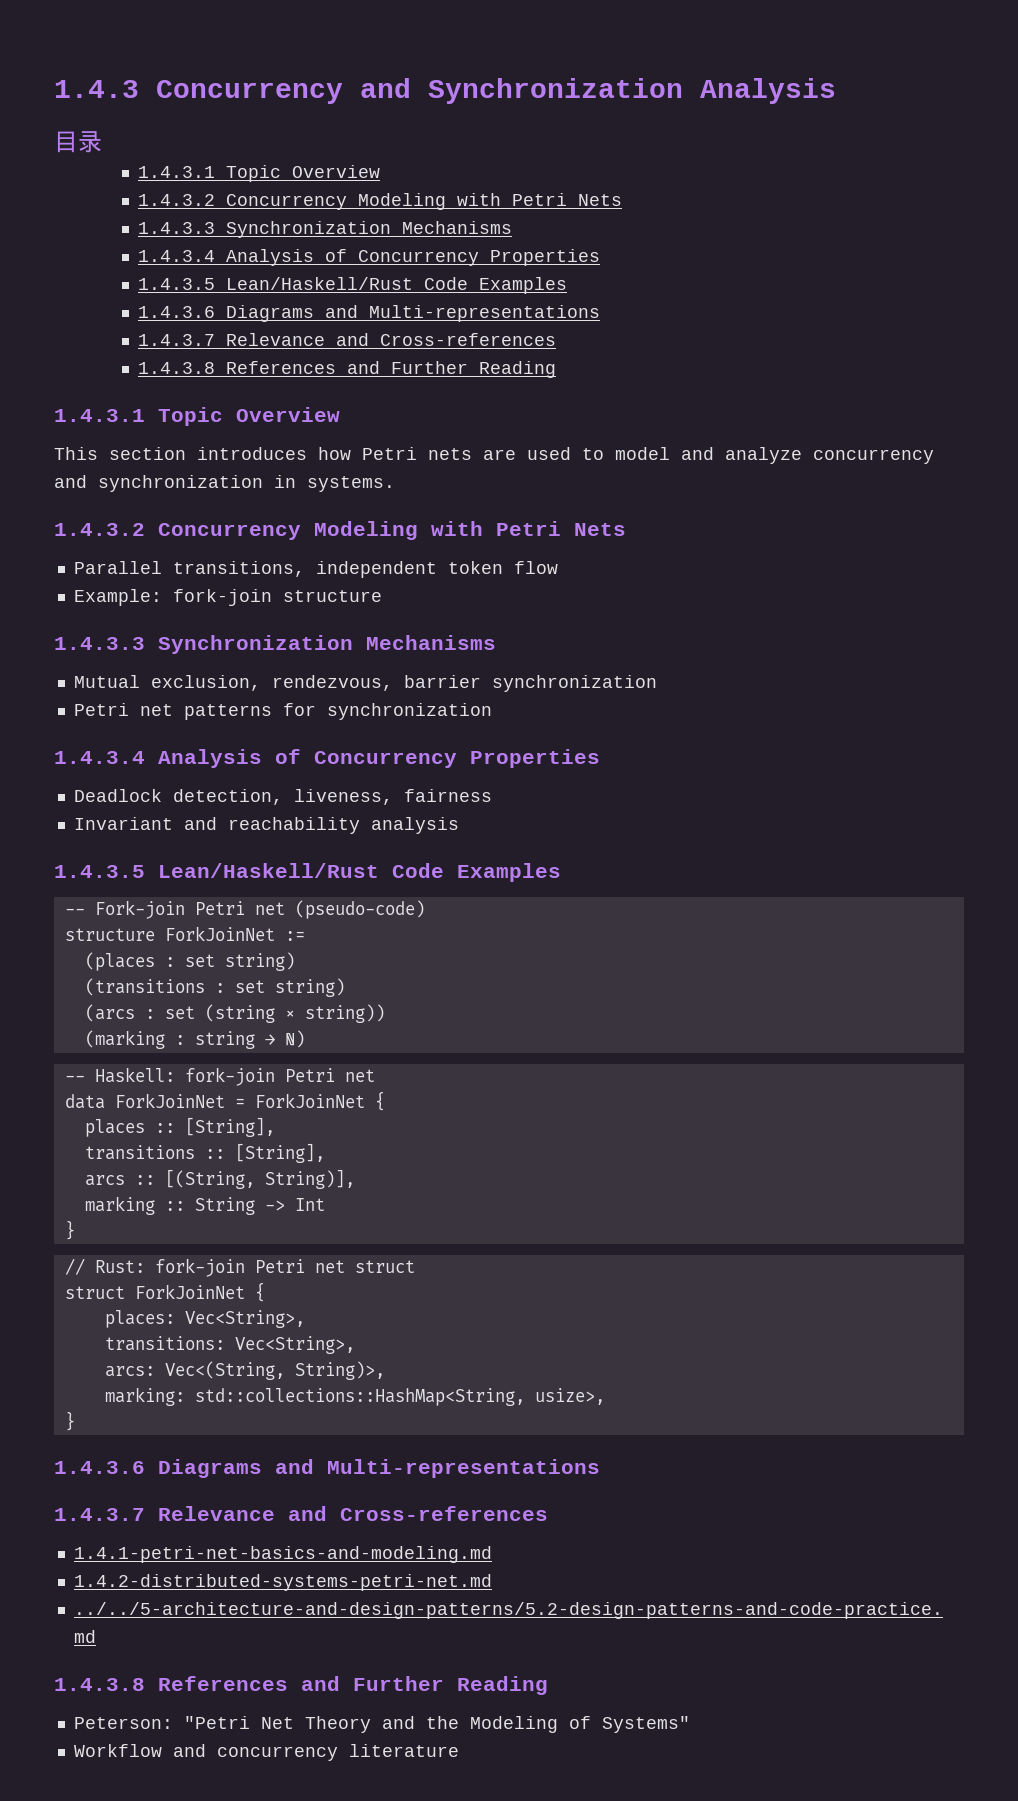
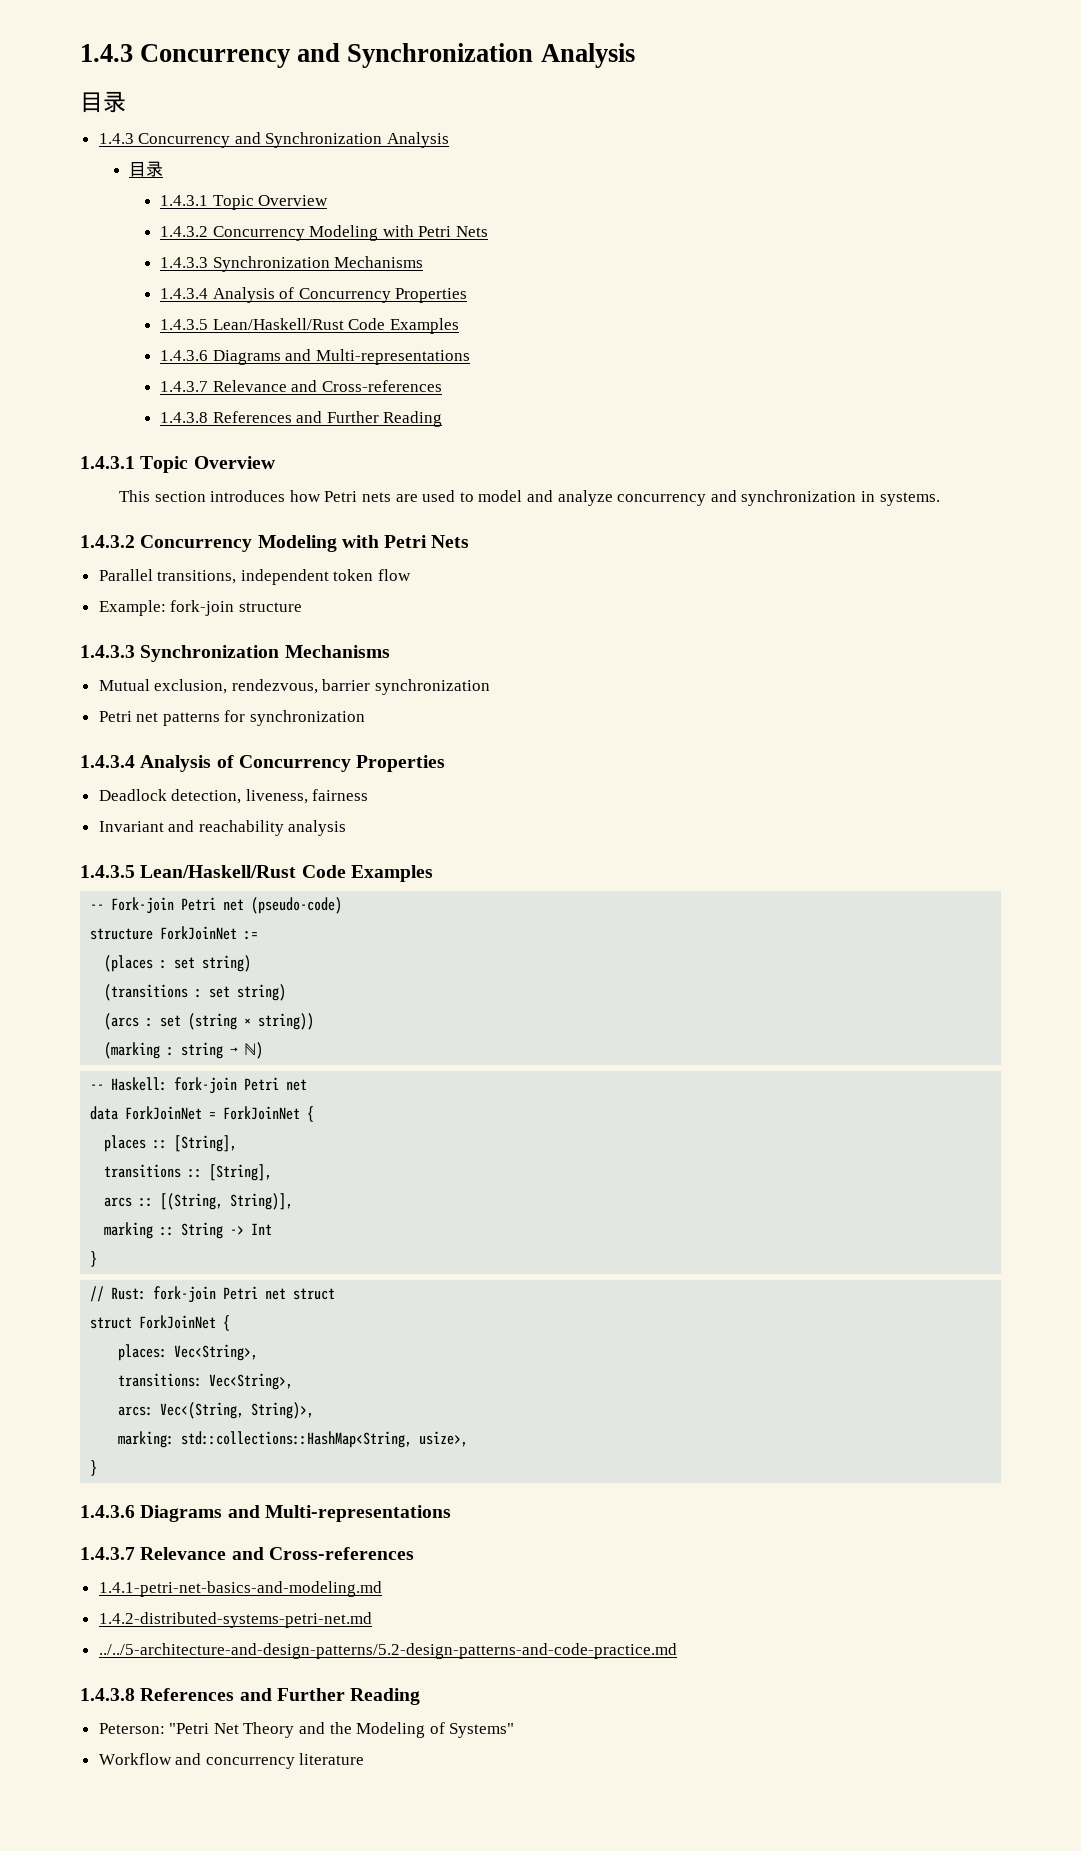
[54,78,836,104] [54,131,102,153] 1.4.3 Concurrency and Synchronization Analysis // 目录 -> [80,43,635,68] [80,91,126,113] [98,132,450,148] [129,161,164,177] 1.4.3 Concurrency and Synchronization Analysis // 目录 // 1.4.3 Concurrency and Synchronization Analysis // 目录

